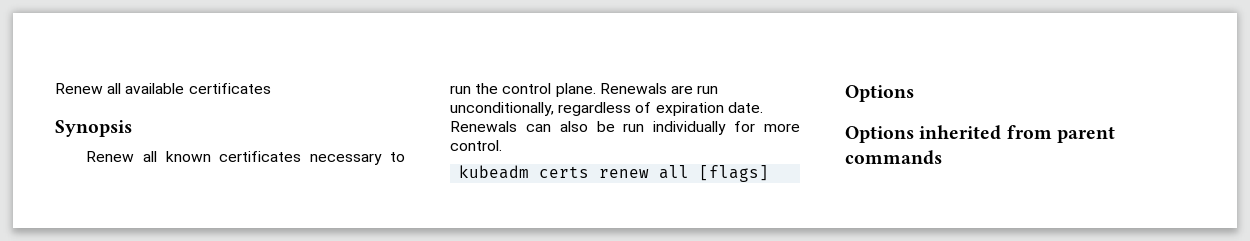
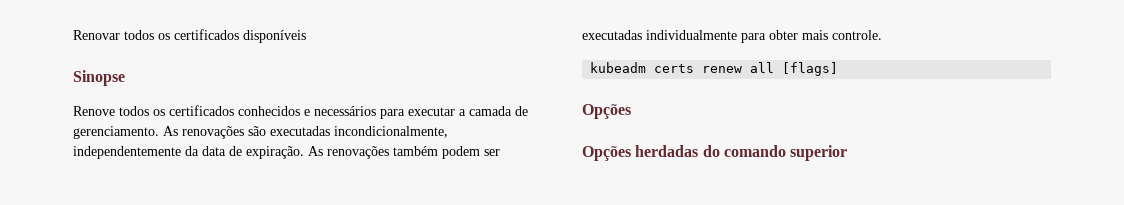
[55,83,271,94] [55,120,132,137] [86,151,405,165] [450,83,719,97] [450,102,763,116] [450,121,800,135] [450,140,502,151] Renew all available certificates // Synopsis // Renew all known certificates necessary to run the control plane. Renewals are run unconditionally, regardless of expiration date. Renewals can also be run individually for more control. -> [73,29,306,43] [73,70,125,86] [73,105,528,119] [73,126,448,139] [73,146,500,159] [582,30,882,43] Renovar todos os certificados disponíveis // Sinopse // Renove todos os certificados conhecidos e necessários para executar a camada de gerenciamento. As renovações são executadas incondicionalmente, independentemente da data de expiração. As renovações também podem ser executadas individualmente para obter mais controle.
[845,85,914,102] [845,125,1115,143] [845,150,942,165] Options // Options inherited from parent commands -> [582,104,631,119] [582,145,848,161] Opções // Opções herdadas do comando superior

